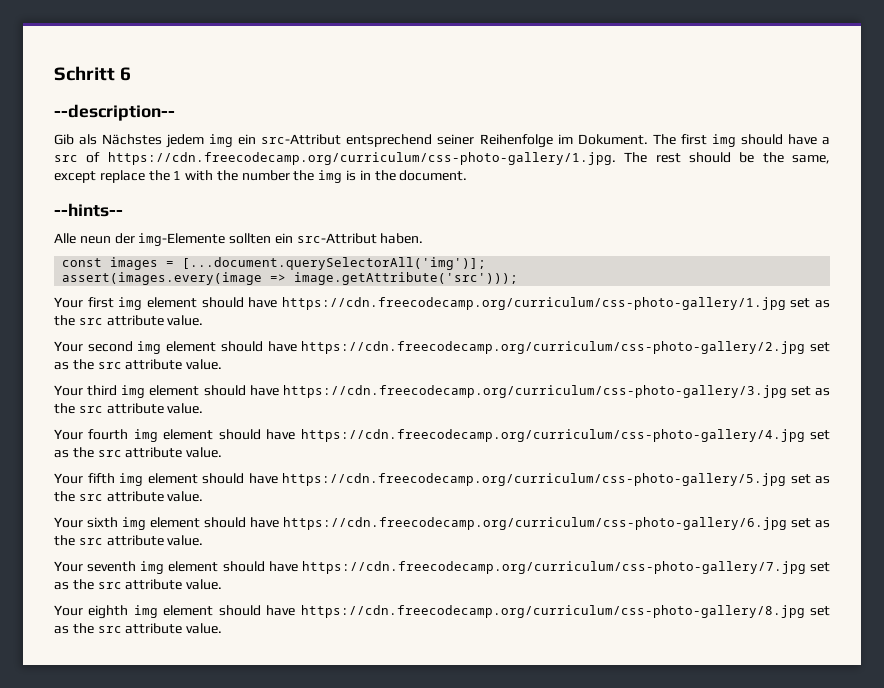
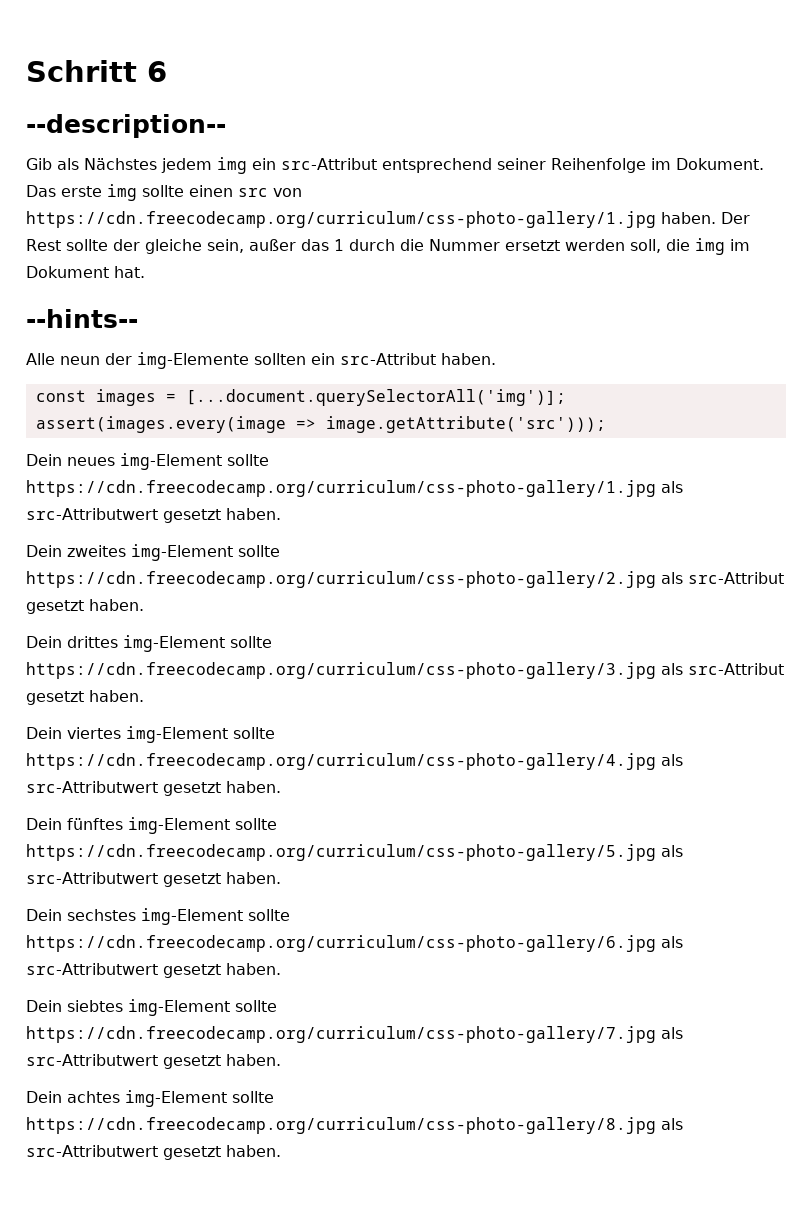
[652,134,830,147] [54,152,830,165] [54,170,468,183] The first img should have a src of https://cdn.freecodecamp.org/curriculum/css-photo-gallery/1.jpg. The rest should be the same, except replace the 1 with the number the img is in the document. -> [26,184,302,201] [26,211,750,228] [26,238,750,255] [26,266,145,278] Das erste img sollte einen src von https://cdn.freecodecamp.org/curriculum/css-photo-gallery/1.jpg haben. Der Rest sollte der gleiche sein, außer das 1 durch die Nummer ersetzt werden soll, die img im Dokument hat.
[54,297,830,310] [54,315,204,326] [54,341,830,354] [54,359,223,370] [54,385,830,398] [54,403,204,414] [54,429,830,442] [54,447,223,458] [54,473,830,486] [54,491,204,502] [54,517,830,530] [54,535,204,546] [54,561,830,574] [54,579,223,590] [54,605,830,619] [54,623,223,634] Your first img element should have https://cdn.freecodecamp.org/curriculum/css-photo-gallery/1.jpg set as the src attribute value. // Your second img element should have https://cdn.freecodecamp.org/curriculum/css-photo-gallery/2.jpg set as the src attribute value. // Your third img element should have https://cdn.freecodecamp.org/curriculum/css-photo-gallery/3.jpg set as the src attribute value. // Your fourth img element should have https://cdn.freecodecamp.org/curriculum/css-photo-gallery/4.jpg set as the src attribute value. // Your fifth img element should have https://cdn.freecodecamp.org/curriculum/css-photo-gallery/5.jpg set as the src attribute value. // Your sixth img element should have https://cdn.freecodecamp.org/curriculum/css-photo-gallery/6.jpg set as the src attribute value. // Your seventh img element should have https://cdn.freecodecamp.org/curriculum/css-photo-gallery/7.jpg set as the src attribute value. // Your eighth img element should have https://cdn.freecodecamp.org/curriculum/css-photo-gallery/8.jpg set as the src attribute value. -> [26,453,269,470] [26,480,683,497] [26,508,281,523] [26,544,280,561] [26,571,784,588] [26,599,144,614] [26,635,272,652] [26,662,784,679] [26,690,144,705] [26,726,275,743] [26,753,683,770] [26,781,281,796] [26,817,277,834] [26,844,683,861] [26,872,281,887] [26,908,290,925] [26,935,683,952] [26,963,281,978] [26,999,277,1016] [26,1026,683,1043] [26,1054,281,1069] [26,1090,274,1107] [26,1117,683,1134] [26,1145,281,1160] Dein neues img-Element sollte https://cdn.freecodecamp.org/curriculum/css-photo-gallery/1.jpg als src-Attributwert gesetzt haben. // Dein zweites img-Element sollte https://cdn.freecodecamp.org/curriculum/css-photo-gallery/2.jpg als src-Attribut gesetzt haben. // Dein drittes img-Element sollte https://cdn.freecodecamp.org/curriculum/css-photo-gallery/3.jpg als src-Attribut gesetzt haben. // Dein viertes img-Element sollte https://cdn.freecodecamp.org/curriculum/css-photo-gallery/4.jpg als src-Attributwert gesetzt haben. // Dein fünftes img-Element sollte https://cdn.freecodecamp.org/curriculum/css-photo-gallery/5.jpg als src-Attributwert gesetzt haben. // Dein sechstes img-Element sollte https://cdn.freecodecamp.org/curriculum/css-photo-gallery/6.jpg als src-Attributwert gesetzt haben. // Dein siebtes img-Element sollte https://cdn.freecodecamp.org/curriculum/css-photo-gallery/7.jpg als src-Attributwert gesetzt haben. // Dein achtes img-Element sollte https://cdn.freecodecamp.org/curriculum/css-photo-gallery/8.jpg als src-Attributwert gesetzt haben.

